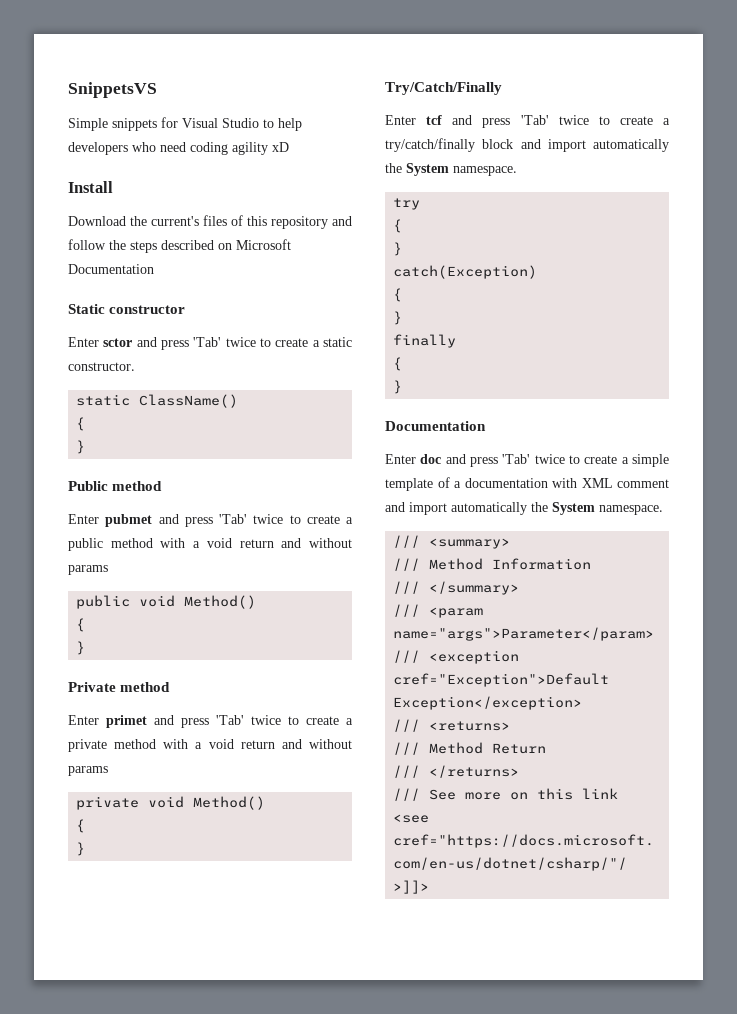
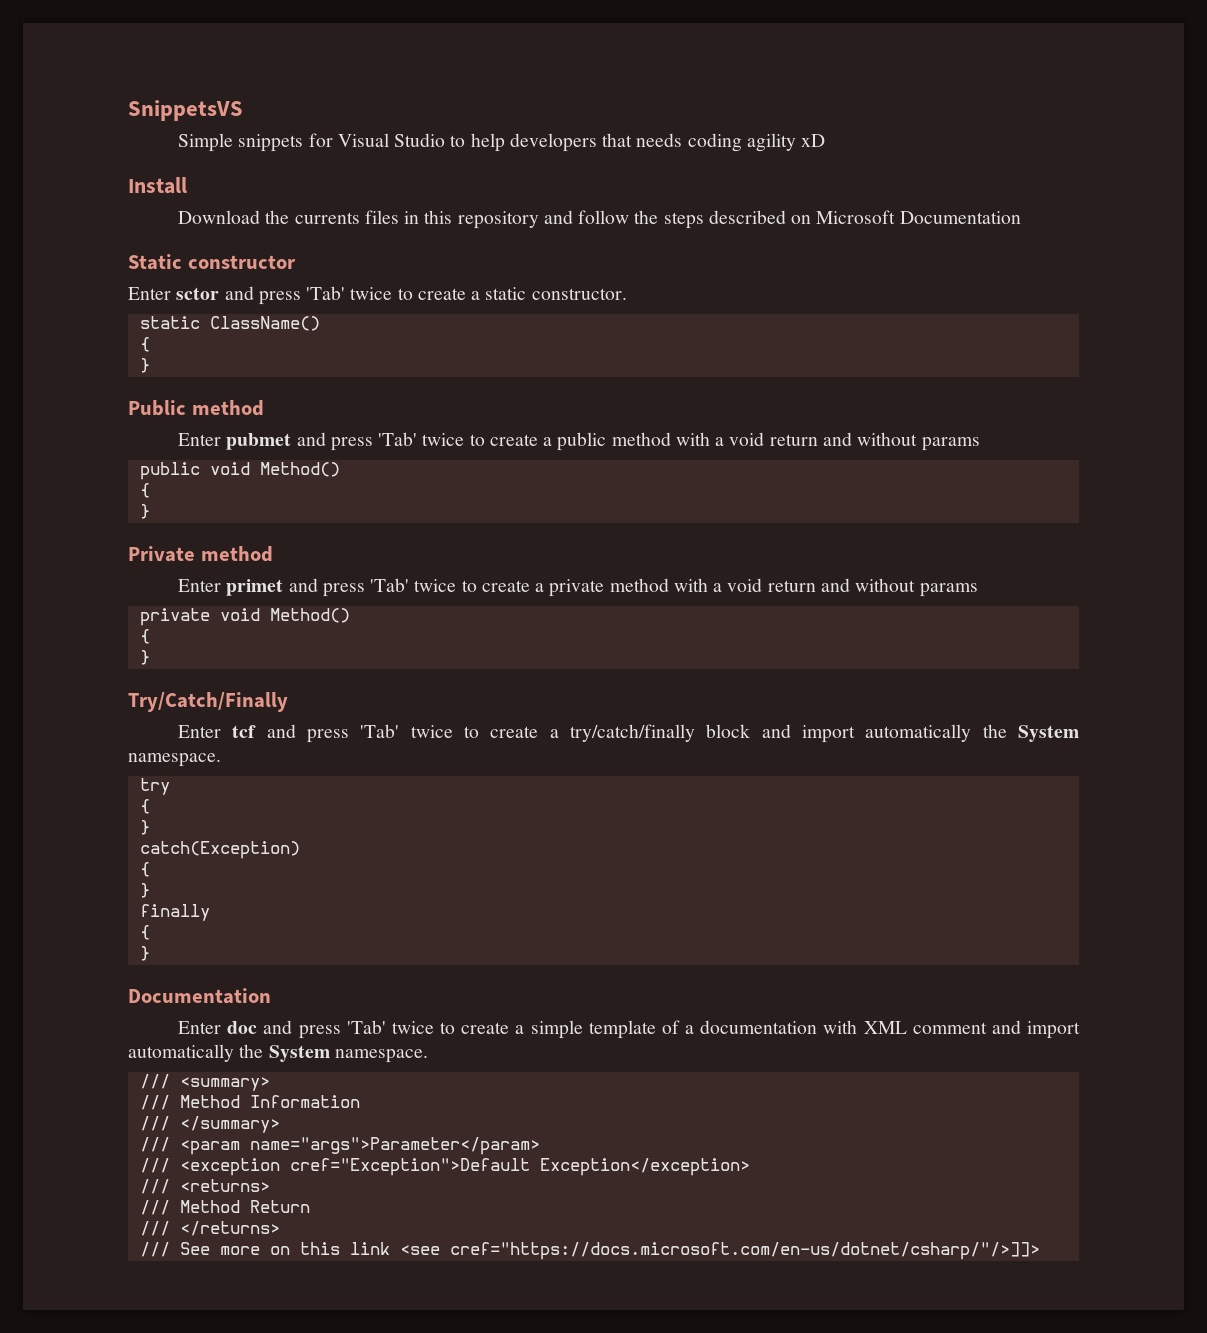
[132,142,186,152] who need -> [602,133,683,147] that needs
[151,215,243,226] current's files of -> [294,210,420,224] currents files in

